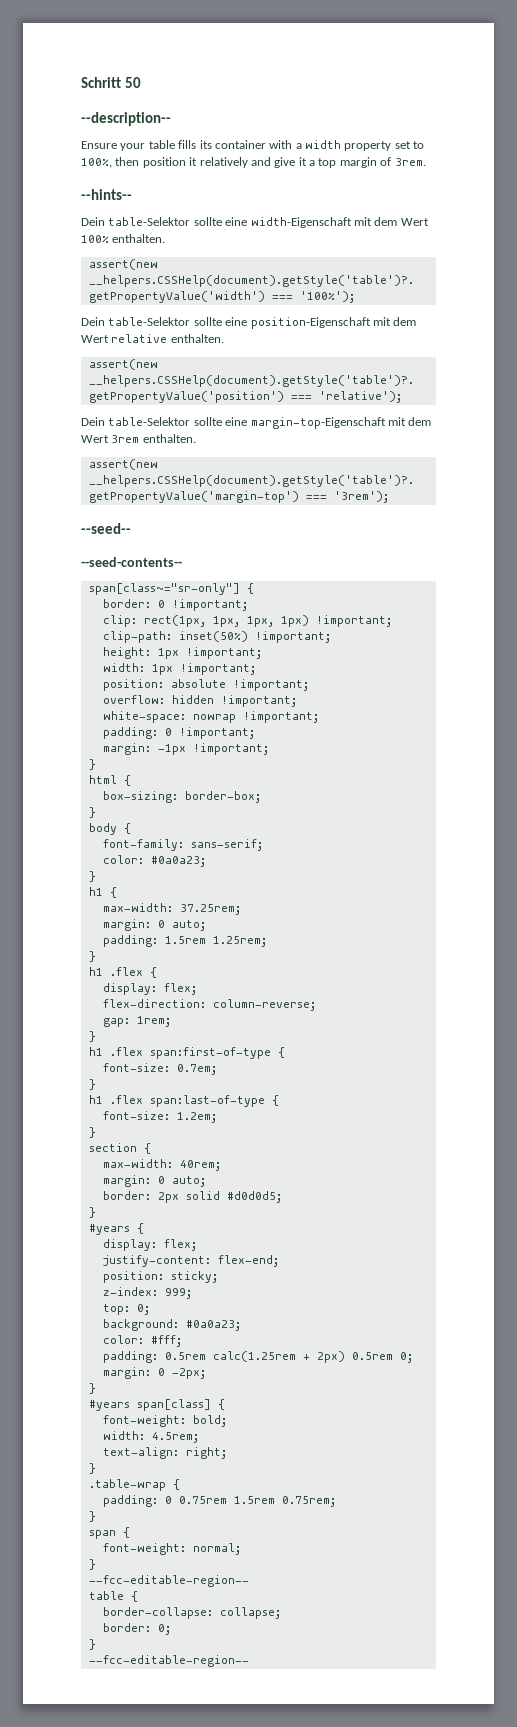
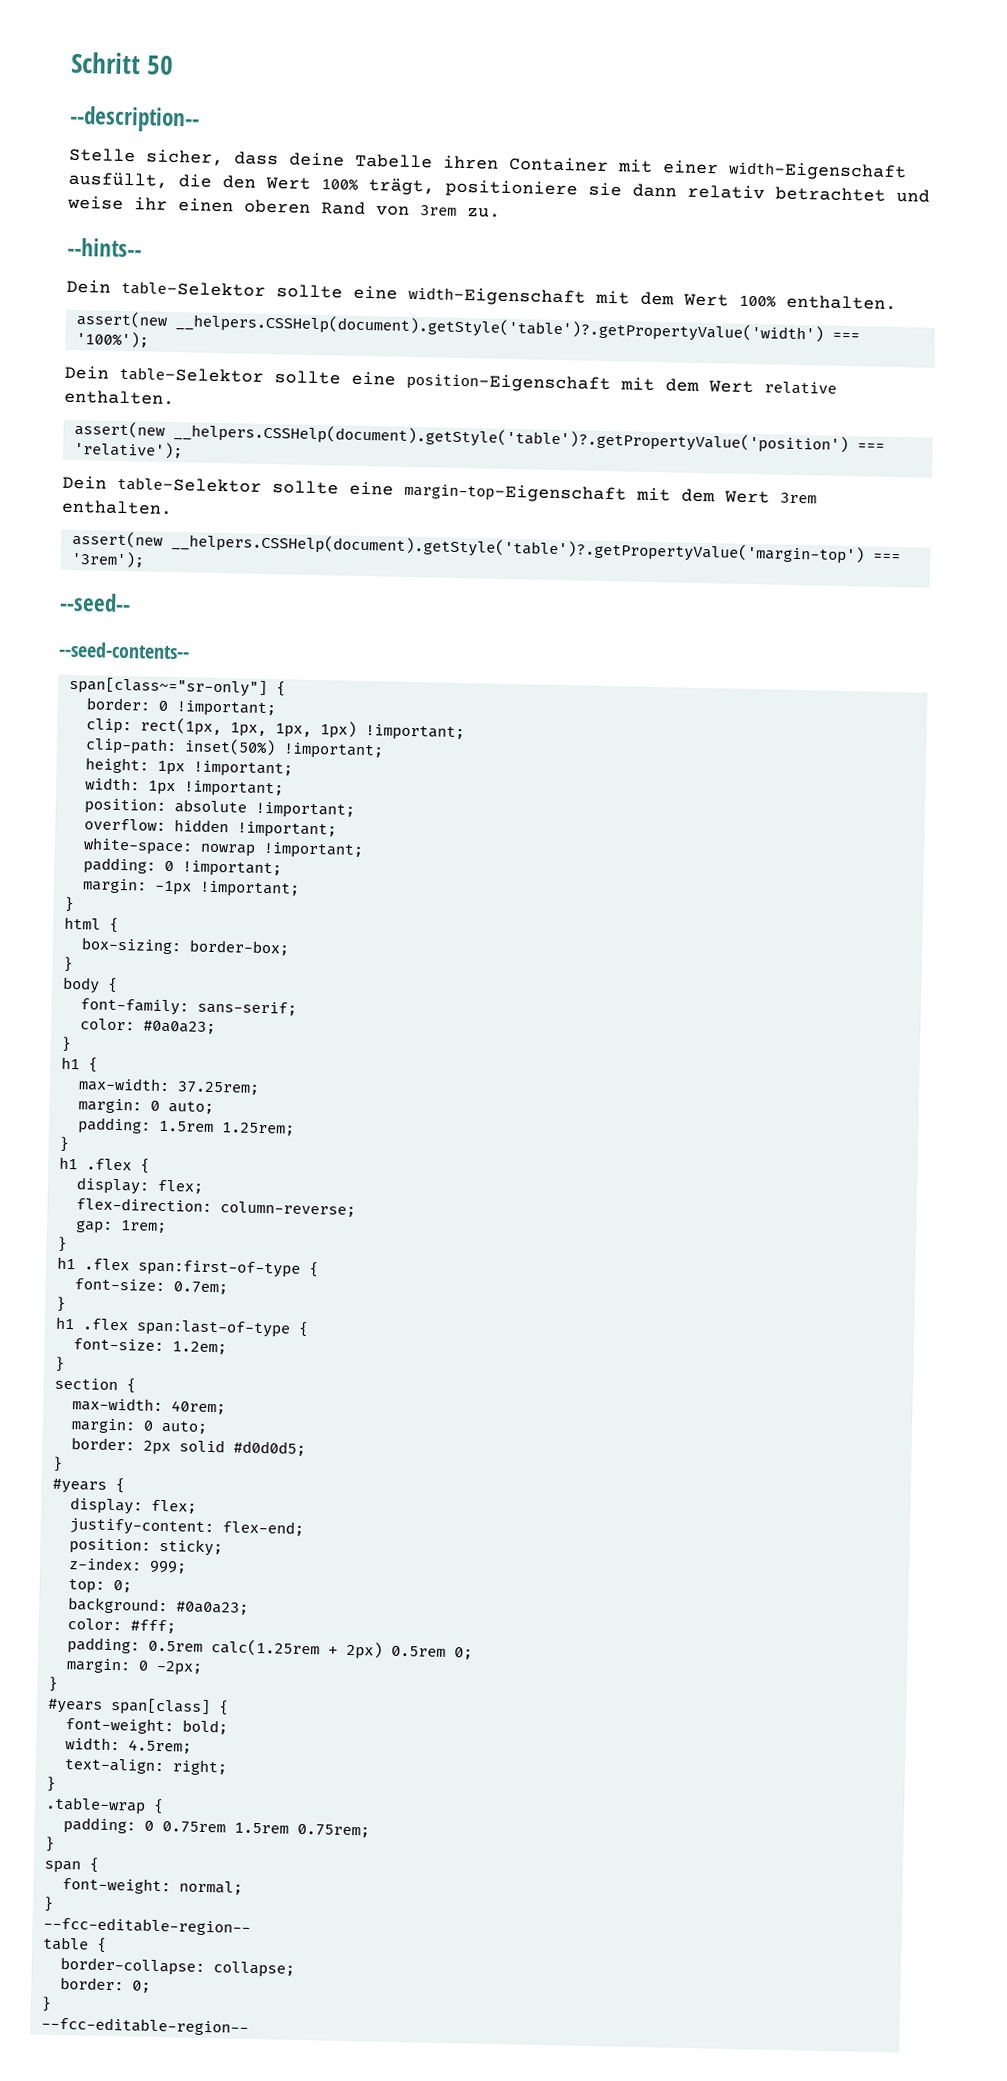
[81,140,425,151] [81,157,426,168] Ensure your table fills its container with a width property set to 100%, then position it relatively and give it a top margin of 3rem. -> [69,147,907,182] [68,171,930,203] [67,195,501,218] Stelle sicher, dass deine Tabelle ihren Container mit einer width-Eigenschaft ausfüllt, die den Wert 100% trägt, positioniere sie dann relativ betrachtet und weise ihr einen oberen Rand von 3rem zu.

